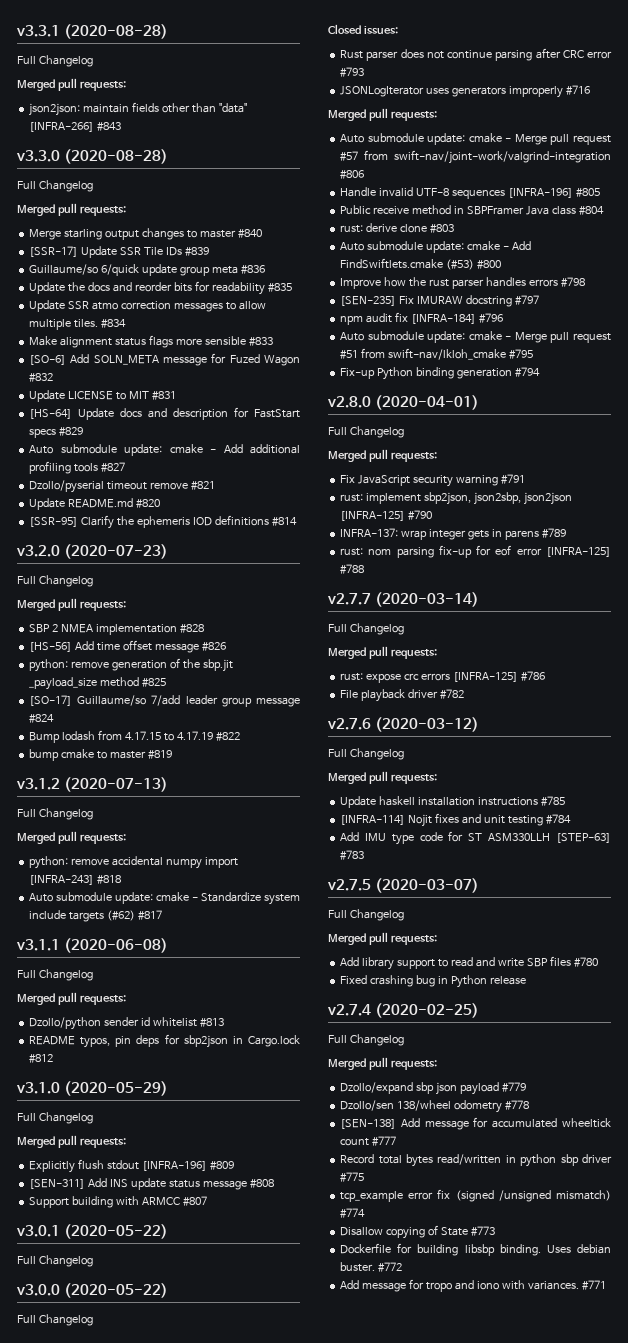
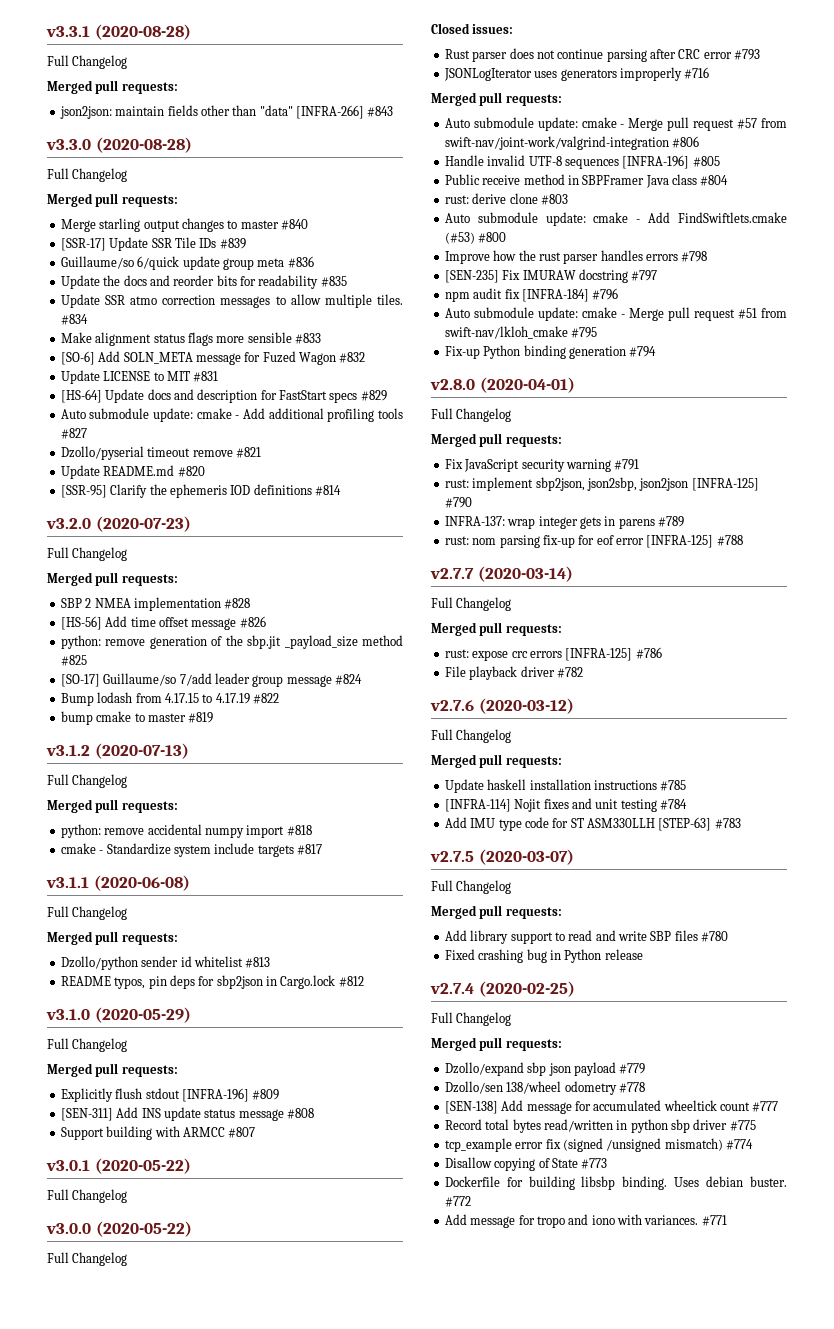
[29,875,95,885] [INFRA-243] -> (285, 831) none
[29,892,154,904] Auto submodule update: -> (312, 830) none
[107,910,136,921] (#62) -> (294, 851) none

